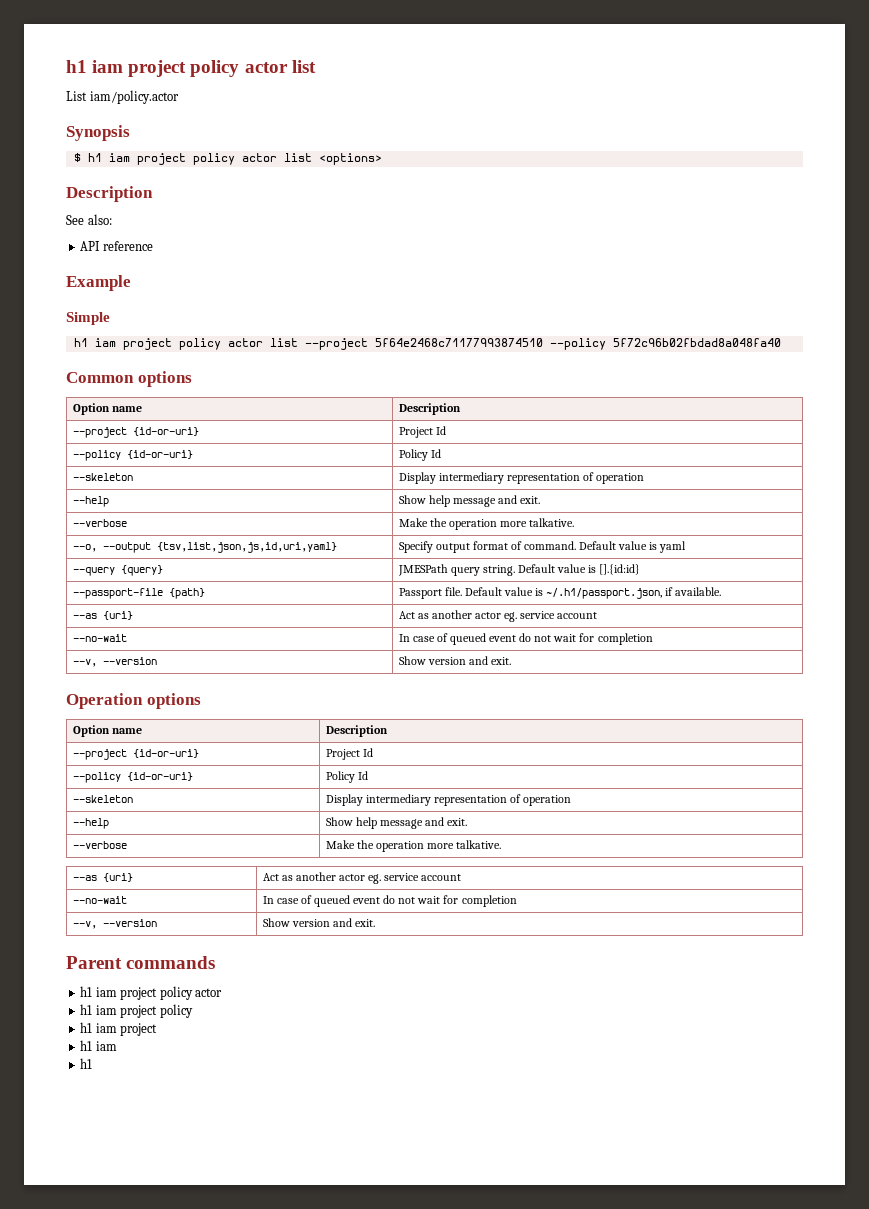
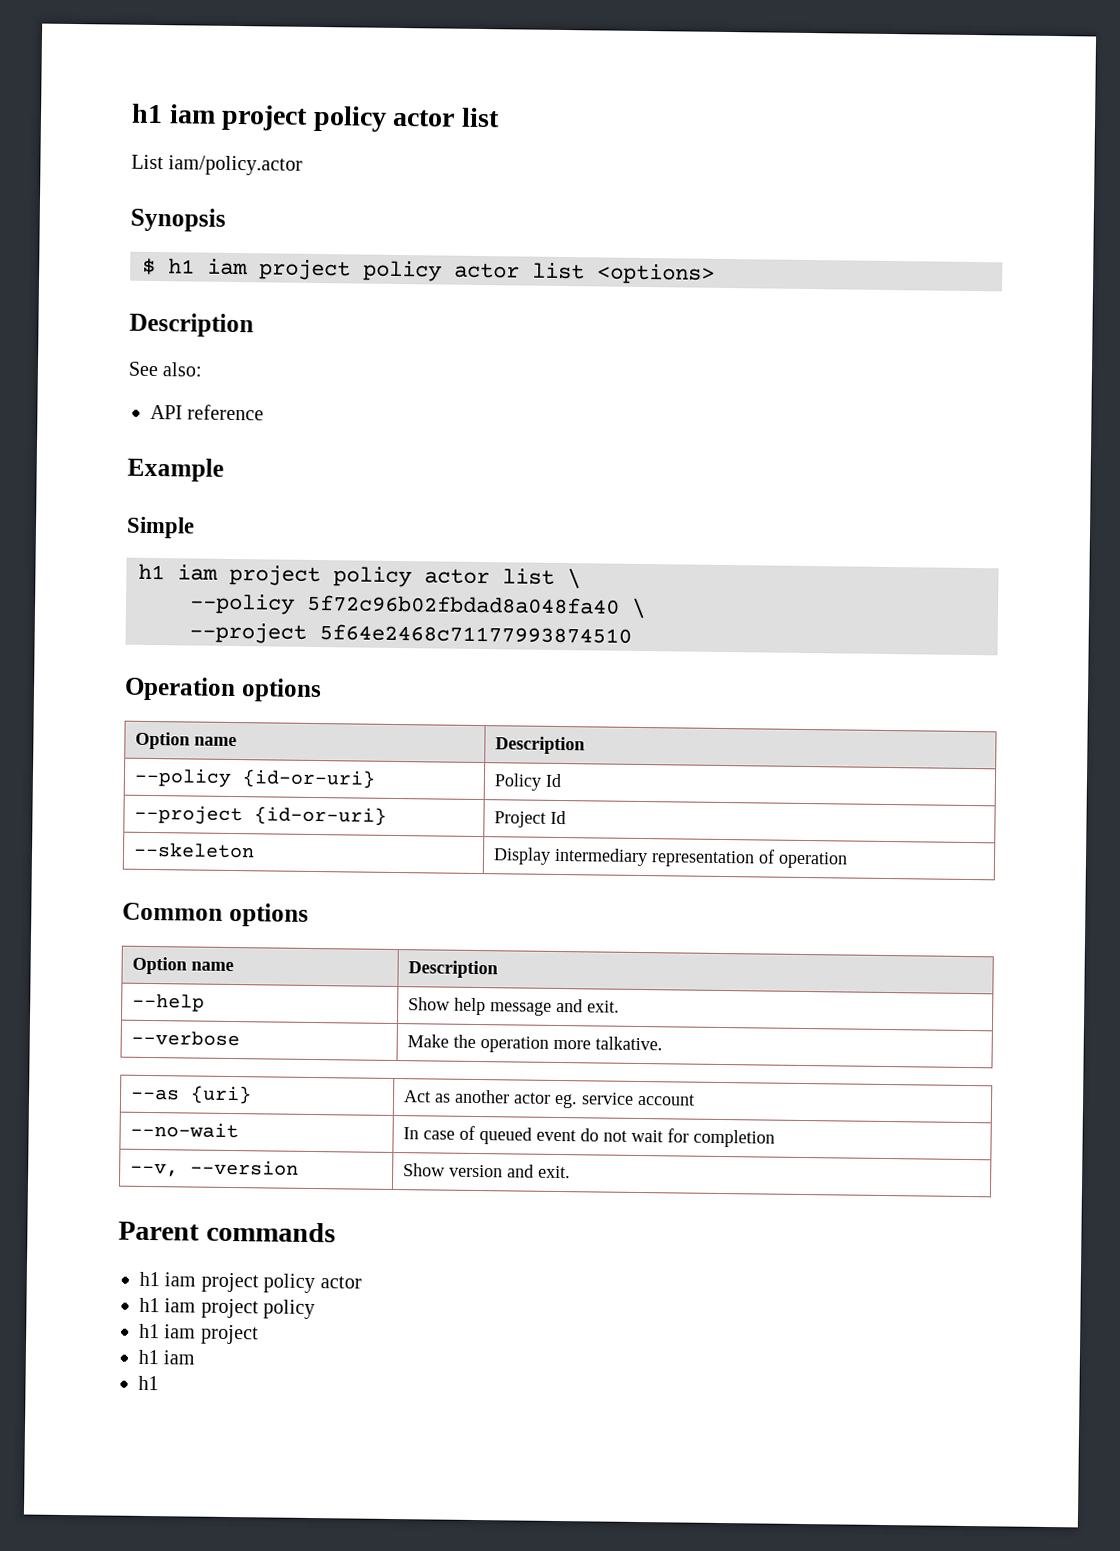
(298, 342) none -> [567,568,581,589] [189,593,646,619] \ // --policy 5f72c96b02fbdad8a048fa40 \ //
[549,338,781,350] [66,371,192,387] [72,403,142,415] [398,403,461,415] [72,427,199,438] [398,426,446,438] [72,450,193,461] [398,449,441,461] [72,473,133,481] [398,472,645,484] [72,496,109,507] [398,495,541,507] [72,519,127,527] [398,518,575,530] [72,542,337,553] [398,541,687,553] [72,565,163,576] [397,564,641,576] [72,588,205,599] [398,587,722,599] [72,611,133,620] [398,610,598,622] [72,634,127,642] [398,633,653,645] [72,657,157,667] [398,656,511,665] [66,693,201,709] [72,725,142,737] [325,725,388,737] [72,749,199,760] [325,748,373,760] [72,772,193,783] [325,771,368,783] [72,795,133,803] [325,794,572,806] --policy 5f72c96b02fbdad8a048fa40 // Common options // Option name | Description // --project {id-or-uri} | Project Id // --policy {id-or-uri} | Policy Id // --skeleton | Display intermediary representation of operation // --help | Show help message and exit. // --verbose | Make the operation more talkative. // --o, --output {tsv,list,json,js,id,uri,yaml} | Specify output format of command. Default value is yaml // --query {query} | JMESPath query string. Default value is [].{id:id} // --passport-file {path} | Passport file. Default value is ~/.h1/passport.json, if available. // --as {uri} | Act as another actor eg. service account // --no-wait | In case of queued event do not wait for completion // --v, --version | Show version and exit. // Operation options // Option name | Description // --project {id-or-uri} | Project Id // --policy {id-or-uri} | Policy Id // --skeleton | Display intermediary representation of operation -> [124,676,322,703] [135,731,238,750] [495,736,586,755] [134,767,377,789] [494,773,563,791] [134,804,388,826] [494,810,567,828] [133,842,256,859] [493,847,849,869] [122,902,309,927] [132,956,235,975] [408,960,499,979] // Operation options // Option name | Description // --policy {id-or-uri} | Policy Id // --project {id-or-uri} | Project Id // --skeleton | Display intermediary representation of operation // Common options // Option name | Description

